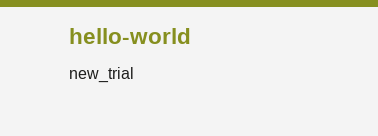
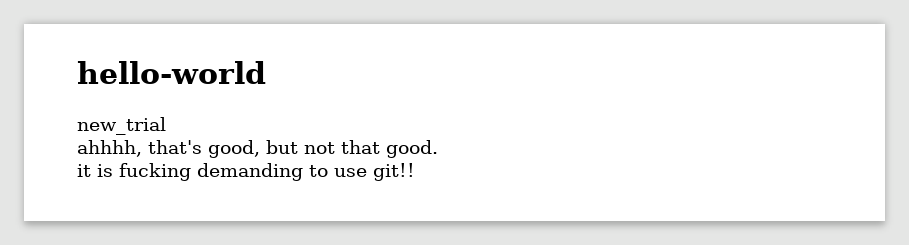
(134, 75) none -> [77,140,438,158] [77,163,415,181] // ahhhh, that's good, but not that good. // it is fucking demanding to use git!!

